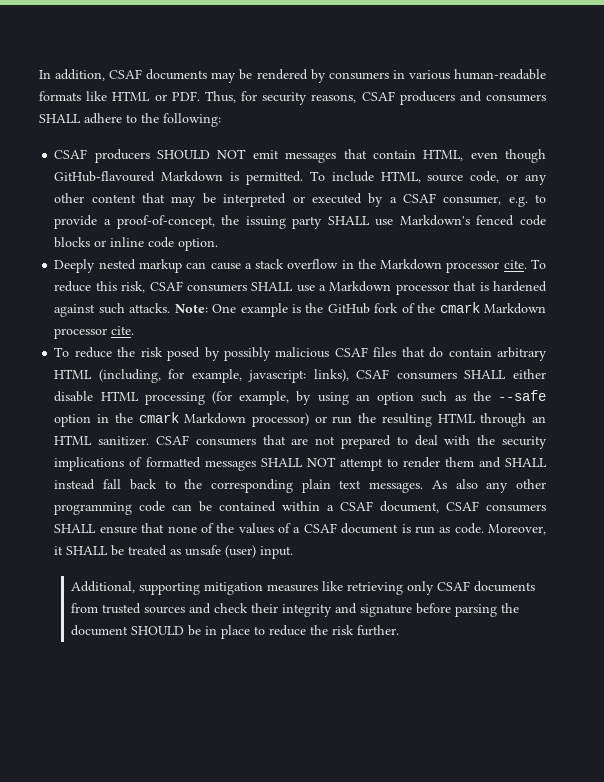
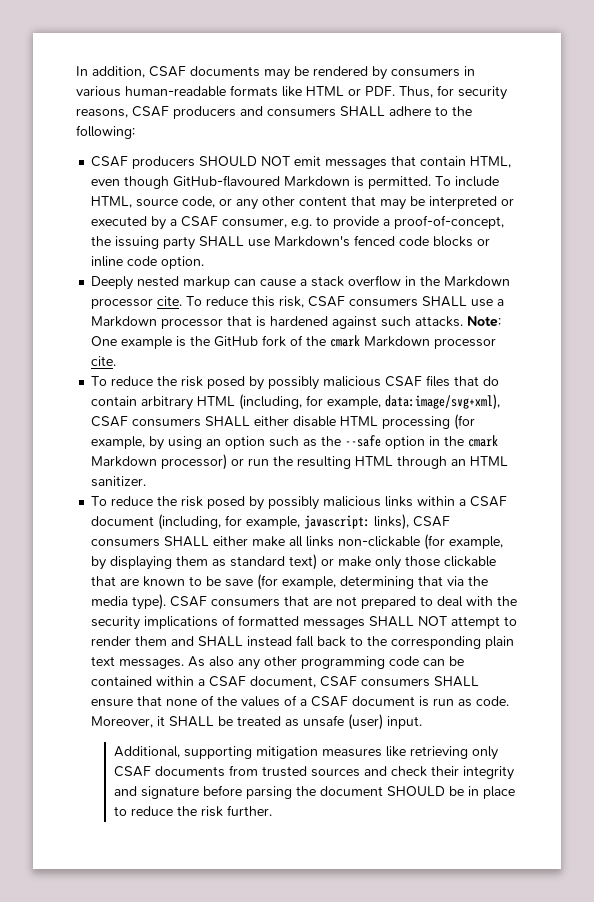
[248,369,349,383] javascript: links), -> [385,394,501,410] data:image/svg+xml),
(150, 441) none -> [91,496,508,510] [91,514,451,530] [91,534,504,550] [91,554,497,570] [91,574,489,590] [91,594,167,610] // To reduce the risk posed by possibly malicious links within a CSAF document (including, for example, javascript: links), CSAF consumers SHALL either make all links non-clickable (for example, by displaying them as standard text) or make only those clickable that are known to be save (for example, determining that via the media type).

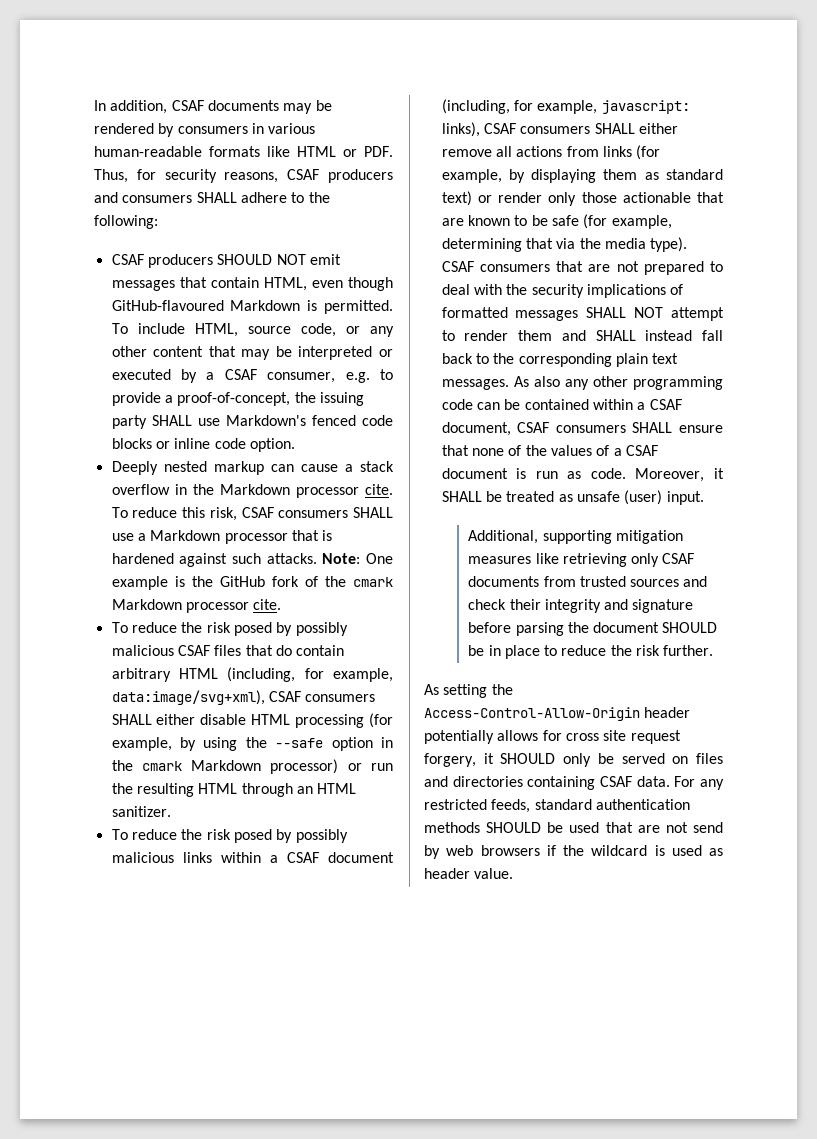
[206,436,318,449] an option such as -> (238, 744) none
[252,536,421,547] make all links non-clickable -> [441,146,632,157] remove all actions from links
[338,556,372,567] make -> [498,192,543,203] render
[444,556,497,567] clickable -> [622,192,691,203] actionable
[225,579,254,587] save -> [551,215,579,226] safe
(273, 810) none -> [424,684,513,698] [424,707,691,721] [424,730,681,744] [424,753,723,767] [424,776,724,790] [424,799,690,813] [424,822,723,833] [424,845,723,859] [424,868,514,879] // As setting the Access-Control-Allow-Origin header potentially allows for cross site request forgery, it SHOULD only be served on files and directories containing CSAF data. For any restricted feeds, standard authentication methods SHOULD be used that are not send by web browsers if the wildcard is used as header value.

